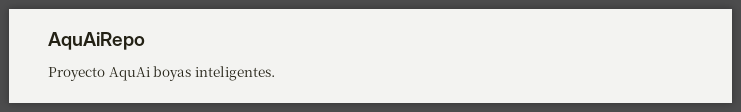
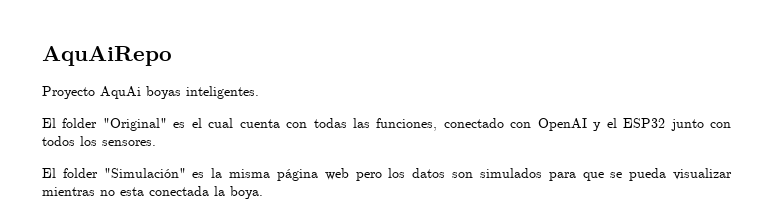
(275, 73) none -> [42,118,732,131] [42,136,156,146] [42,168,732,181] [42,186,263,199] // El folder "Original" es el cual cuenta con todas las funciones, conectado con OpenAI y el ESP32 junto con todos los sensores. // El folder "Simulación" es la misma página web pero los datos son simulados para que se pueda visualizar mientras no esta conectada la boya.

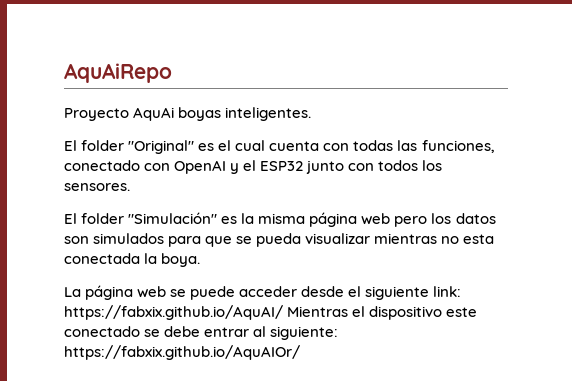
(263, 192) none -> [64,285,462,300] [64,305,478,320] [64,326,339,340] [64,345,300,360] // La página web se puede acceder desde el siguiente link: https://fabxix.github.io/AquAI/ Mientras el dispositivo este conectado se debe entrar al siguiente: https://fabxix.github.io/AquAIOr/

